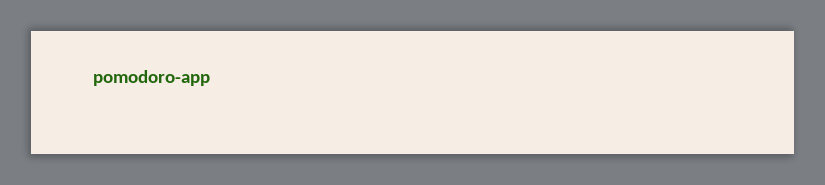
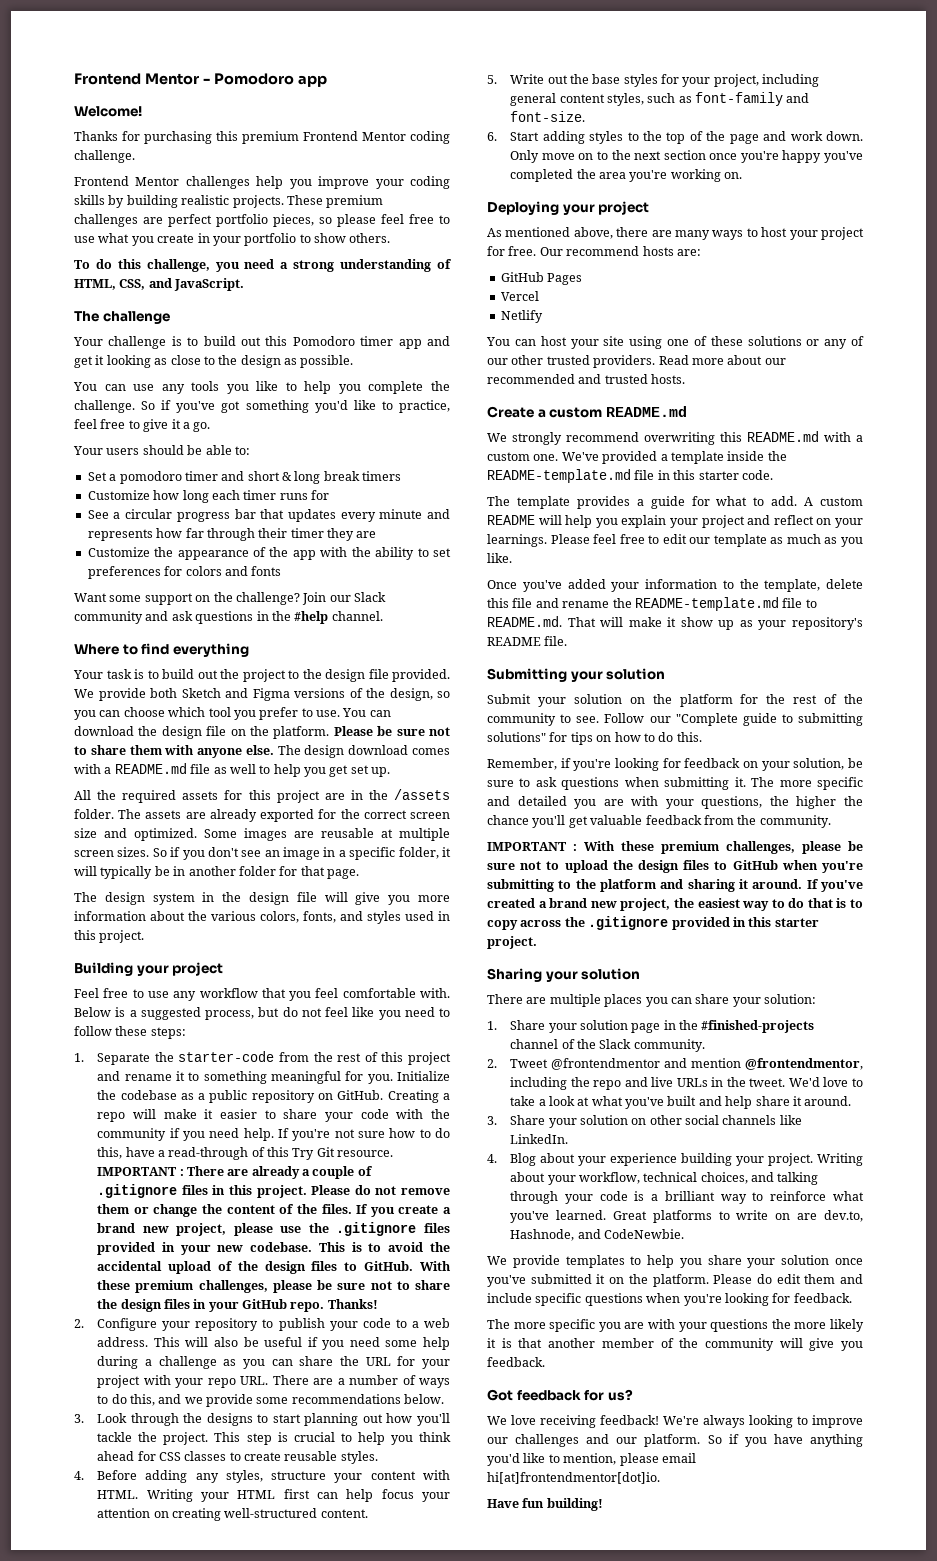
[93,70,210,86] pomodoro-app -> [74,73,327,87] [74,106,142,117] [74,131,450,144] [74,150,135,163] [74,176,450,189] [74,195,384,208] [74,214,450,227] [74,233,391,246] [74,259,452,272] [74,278,245,291] [74,311,170,324] [73,336,450,349] [74,355,354,368] [73,381,450,394] [74,400,450,413] [74,419,211,432] [73,445,250,455] [87,471,402,484] [87,490,329,503] [87,509,451,522] [87,528,377,541] [87,547,452,560] [87,566,282,579] [74,592,386,605] [74,611,383,624] [74,643,249,657] [73,669,450,682] [74,688,450,701] [74,707,391,720] [74,726,450,739] [74,745,450,758] [74,763,391,777] [74,789,451,803] [74,809,451,822] [74,828,450,841] [74,847,451,860] [74,866,359,879] [74,892,451,905] [74,911,450,924] [74,930,145,943] [74,962,224,976] [74,988,451,1001] [74,1007,450,1020] [74,1026,186,1039] [74,1051,451,1065] [97,1071,450,1084] [97,1090,451,1103] [97,1109,451,1122] [97,1128,450,1141] [97,1147,394,1160] [97,1166,373,1179] [97,1184,450,1198] [97,1204,451,1217] [97,1222,450,1236] [97,1242,451,1255] [97,1261,451,1274] [97,1280,450,1293] [97,1299,378,1312] [74,1318,450,1331] [97,1337,451,1350] [97,1356,451,1369] [97,1375,451,1388] [97,1394,445,1407] [74,1413,451,1426] [97,1432,451,1445] [97,1451,378,1464] [74,1470,450,1483] [97,1489,450,1502] [97,1508,368,1521] [487,74,820,87] [510,92,810,106] [510,111,586,122] [487,131,863,144] [510,150,863,163] [510,169,743,182] [487,201,650,215] [487,227,864,240] [487,246,701,256] [500,272,583,285] [500,291,539,301] [500,310,543,323] [486,336,864,349] [487,355,786,368] [487,374,686,384] [487,406,687,418] [487,431,863,445] [487,451,787,464] [487,469,773,483] [487,496,863,509] [487,515,863,528] [487,534,863,547] [487,553,512,563] [487,579,863,592] [487,597,817,611] [487,616,863,630] [487,636,568,646] [487,668,666,682] [487,694,863,707] [487,713,863,726] [487,732,702,745] [487,758,863,771] [487,777,863,790] [487,796,863,809] [487,815,831,828] [487,841,863,854] [487,860,863,873] [487,879,863,892] [487,898,863,911] [487,916,819,930] [487,936,537,949] [487,968,641,982] [487,994,816,1007] [487,1020,815,1033] [510,1039,705,1052] [487,1058,863,1070] [510,1077,863,1090] [510,1096,852,1109] [487,1115,802,1128] [510,1134,569,1144] [487,1153,863,1166] [510,1172,819,1185] [510,1191,864,1204] [510,1210,863,1223] [510,1229,684,1241] [487,1255,863,1268] [487,1274,863,1287] [487,1293,852,1306] [487,1319,864,1332] [487,1338,863,1351] [487,1357,545,1367] [487,1389,633,1401] [487,1415,863,1428] [487,1434,863,1447] [487,1453,696,1466] [487,1472,660,1484] [487,1498,603,1511] Frontend Mentor - Pomodoro app // Welcome! // Thanks for purchasing this premium Frontend Mentor coding challenge. // Frontend Mentor challenges help you improve your coding skills by building realistic projects. These premium challenges are perfect portfolio pieces, so please feel free to use what you create in your portfolio to show others. // To do this challenge, you need a strong understanding of HTML, CSS, and JavaScript. // The challenge // Your challenge is to build out this Pomodoro timer app and get it looking as close to the design as possible. // You can use any tools you like to help you complete the challenge. So if you've got something you'd like to practice, feel free to give it a go. // Your users should be able to: // Set a pomodoro timer and short & long break timers // Customize how long each timer runs for // See a circular progress bar that updates every minute and represents how far through their timer they are // Customize the appearance of the app with the ability to set preferences for colors and fonts // Want some support on the challenge? Join our Slack community and ask questions in the #help channel. // Where to find everything // Your task is to build out the project to the design file provided. We provide both Sketch and Figma versions of the design, so you can choose which tool you prefer to use. You can download the design file on the platform. Please be sure not to share them with anyone else. The design download comes with a README.md file as well to help you get set up. // All the required assets for this project are in the /assets folder. The assets are already exported for the correct screen size and optimized. Some images are reusable at multiple screen sizes. So if you don't see an image in a specific folder, it will typically be in another folder for that page. // The design system in the design file will give you more information about the various colors, fonts, and styles used in this project. // Building your project // Feel free to use any workflow that you feel comfortable with. Below is a suggested process, but do not feel like you need to follow these steps: // 1. Separate the starter-code from the rest of this project and rename it to something meaningful for you. Initialize the codebase as a public repository on GitHub. Creating a repo will make it easier to share your code with the community if you need help. If you're not sure how to do this, have a read-through of this Try Git resource. IMPORTANT : There are already a couple of .gitignore files in this project. Please do not remove them or change the content of the files. If you create a brand new project, please use the .gitignore files provided in your new codebase. This is to avoid the accidental upload of the design files to GitHub. With these premium challenges, please be sure not to share the design files in your GitHub repo. Thanks! // 2. Configure your repository to publish your code to a web address. This will also be useful if you need some help during a challenge as you can share the URL for your project with your repo URL. There are a number of ways to do this, and we provide some recommendations below. // 3. Look through the designs to start planning out how you'll tackle the project. This step is crucial to help you think ahead for CSS classes to create reusable styles. // 4. Before adding any styles, structure your content with HTML. Writing your HTML first can help focus your attention on creating well-structured content. // 5. Write out the base styles for your project, including general content styles, such as font-family and font-size. // 6. Start adding styles to the top of the page and work down. Only move on to the next section once you're happy you've completed the area you're working on. // Deploying your project // As mentioned above, there are many ways to host your project for free. Our recommend hosts are: // GitHub Pages // Vercel // Netlify // You can host your site using one of these solutions or any of our other trusted providers. Read more about our recommended and trusted hosts. // Create a custom README.md // We strongly recommend overwriting this README.md with a custom one. We've provided a template inside the README-template.md file in this starter code. // The template provides a guide for what to add. A custom README will help you explain your project and reflect on your learnings. Please feel free to edit our template as much as you like. // Once you've added your information to the template, delete this file and rename the README-template.md file to README.md. That will make it show up as your repository's README file. // Submitting your solution // Submit your solution on the platform for the rest of the community to see. Follow our "Complete guide to submitting solutions" for tips on how to do this. // Remember, if you're looking for feedback on your solution, be sure to ask questions when submitting it. The more specific and detailed you are with your questions, the higher the chance you'll get valuable feedback from the community. // IMPORTANT : With these premium challenges, please be sure not to upload the design files to GitHub when you're submitting to the platform and sharing it around. If you've created a brand new project, the easiest way to do that is to copy across the .gitignore provided in this starter project. // Sharing your solution // There are multiple places you can share your solution: // 1. Share your solution page in the #finished-projects channel of the Slack community. // 2. Tweet @frontendmentor and mention @frontendmentor, including the repo and live URLs in the tweet. We'd love to take a look at what you've built and help share it around. // 3. Share your solution on other social channels like LinkedIn. // 4. Blog about your experience building your project. Writing about your workflow, technical choices, and talking through your code is a brilliant way to reinforce what you've learned. Great platforms to write on are dev.to, Hashnode, and CodeNewbie. // We provide templates to help you share your solution once you've submitted it on the platform. Please do edit them and include specific questions when you're looking for feedback. // The more specific you are with your questions the more likely it is that another member of the community will give you feedback. // Got feedback for us? // We love receiving feedback! We're always looking to improve our challenges and our platform. So if you have anything you'd like to mention, please email hi[at]frontendmentor[dot]io. // Have fun building!

